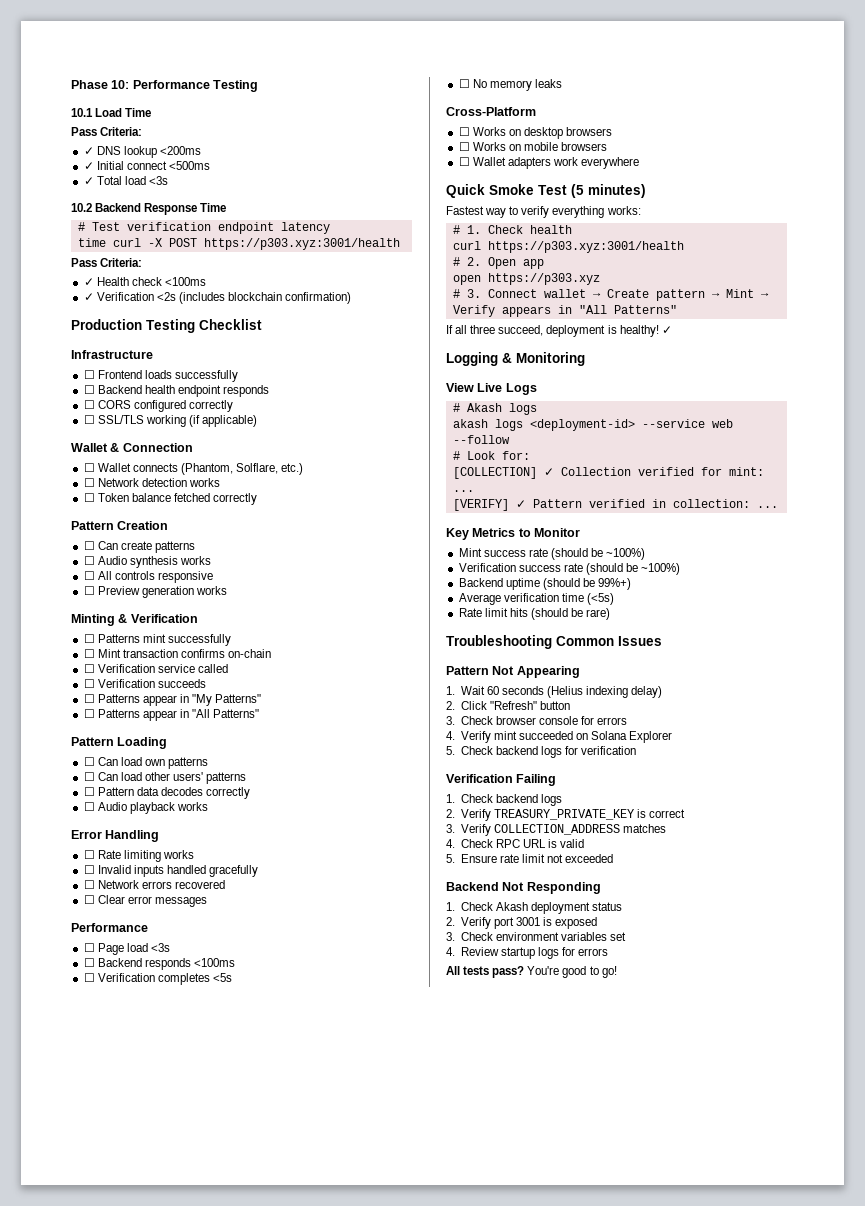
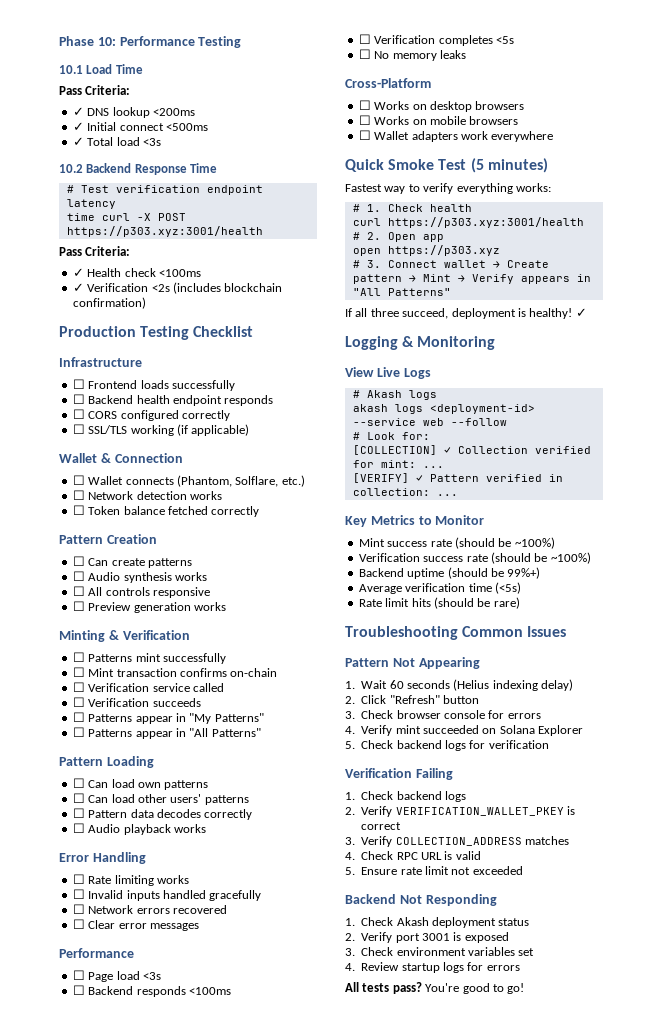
[493,809,634,820] TREASURY_PRIVATE_KEY -> [395,807,564,816] VERIFICATION_WALLET_PKEY

